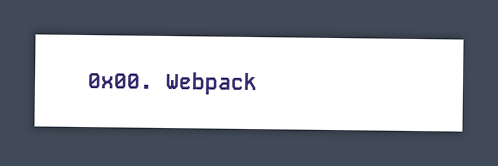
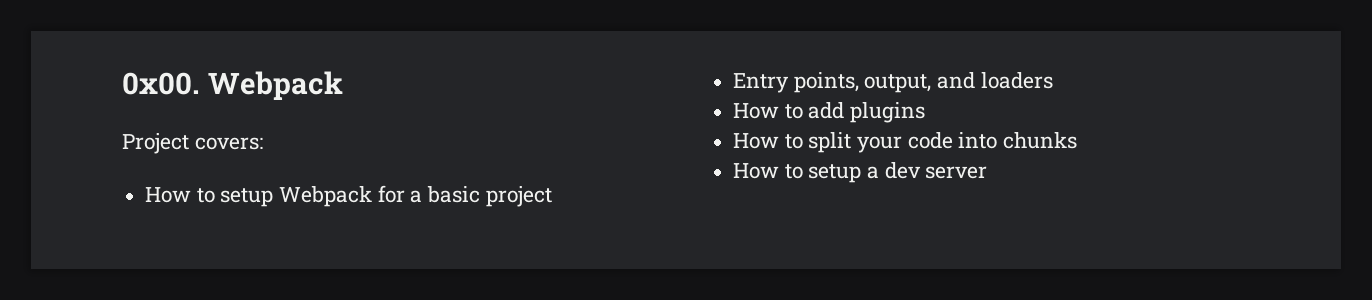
(258, 84) none -> [122,133,263,154] [145,185,552,207] [733,72,1053,93] [733,102,926,123] [733,132,1078,153] [733,162,988,183] // Project covers: // How to setup Webpack for a basic project // Entry points, output, and loaders // How to add plugins // How to split your code into chunks // How to setup a dev server

